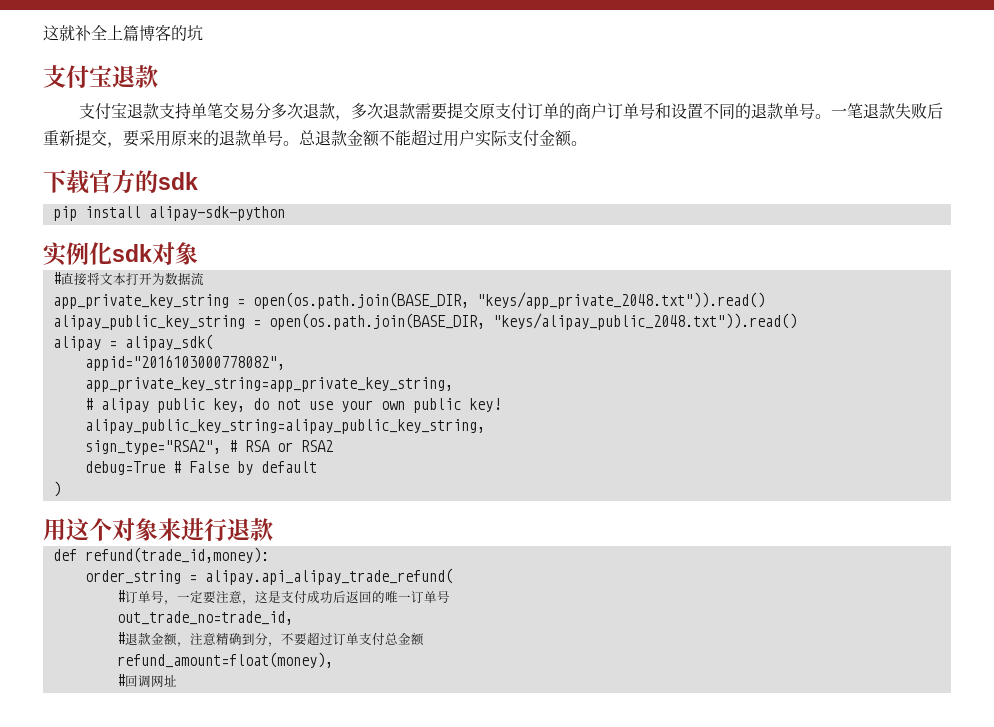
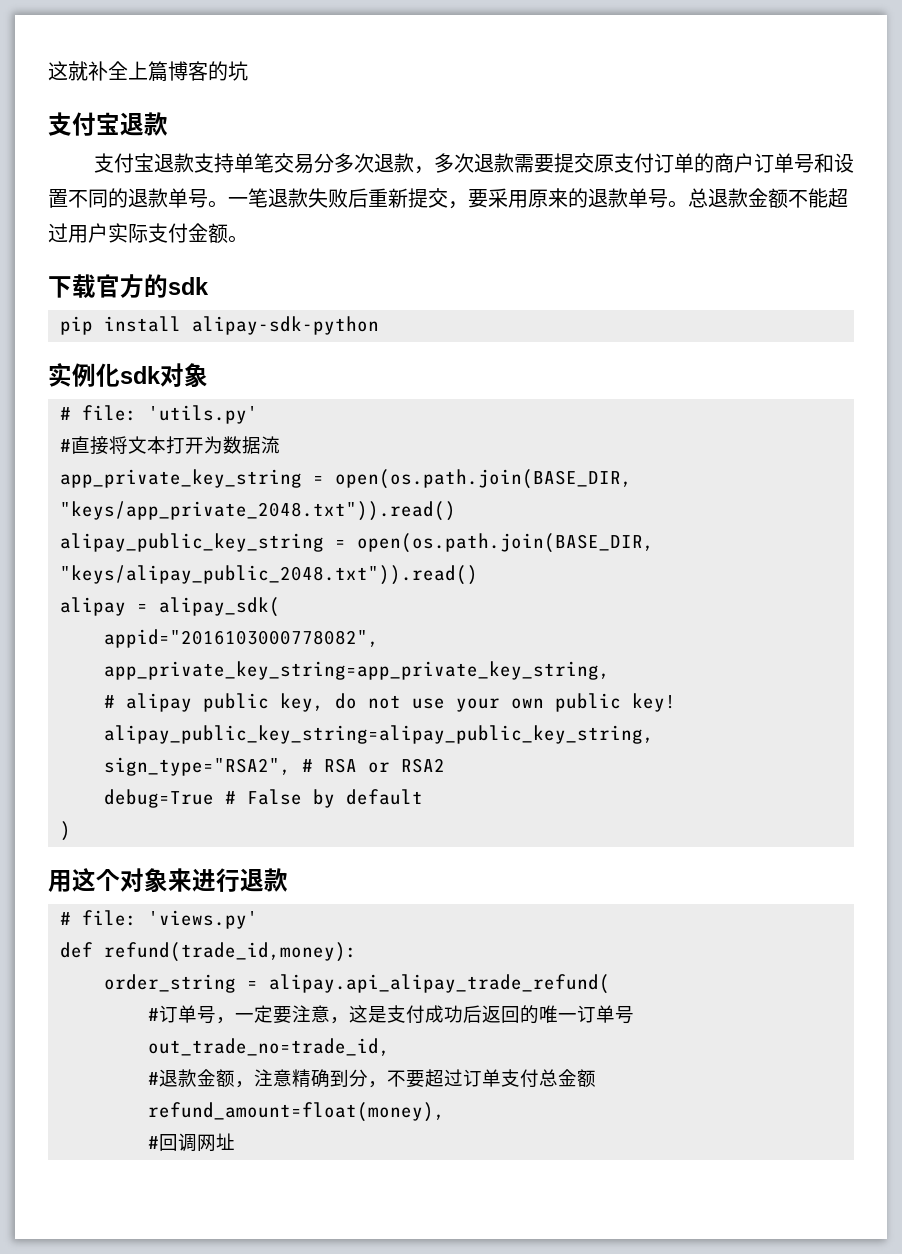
(198, 253) none -> [60,405,258,424] // # file: 'utils.py'
(273, 529) none -> [60,910,258,929] // # file: 'views.py'

